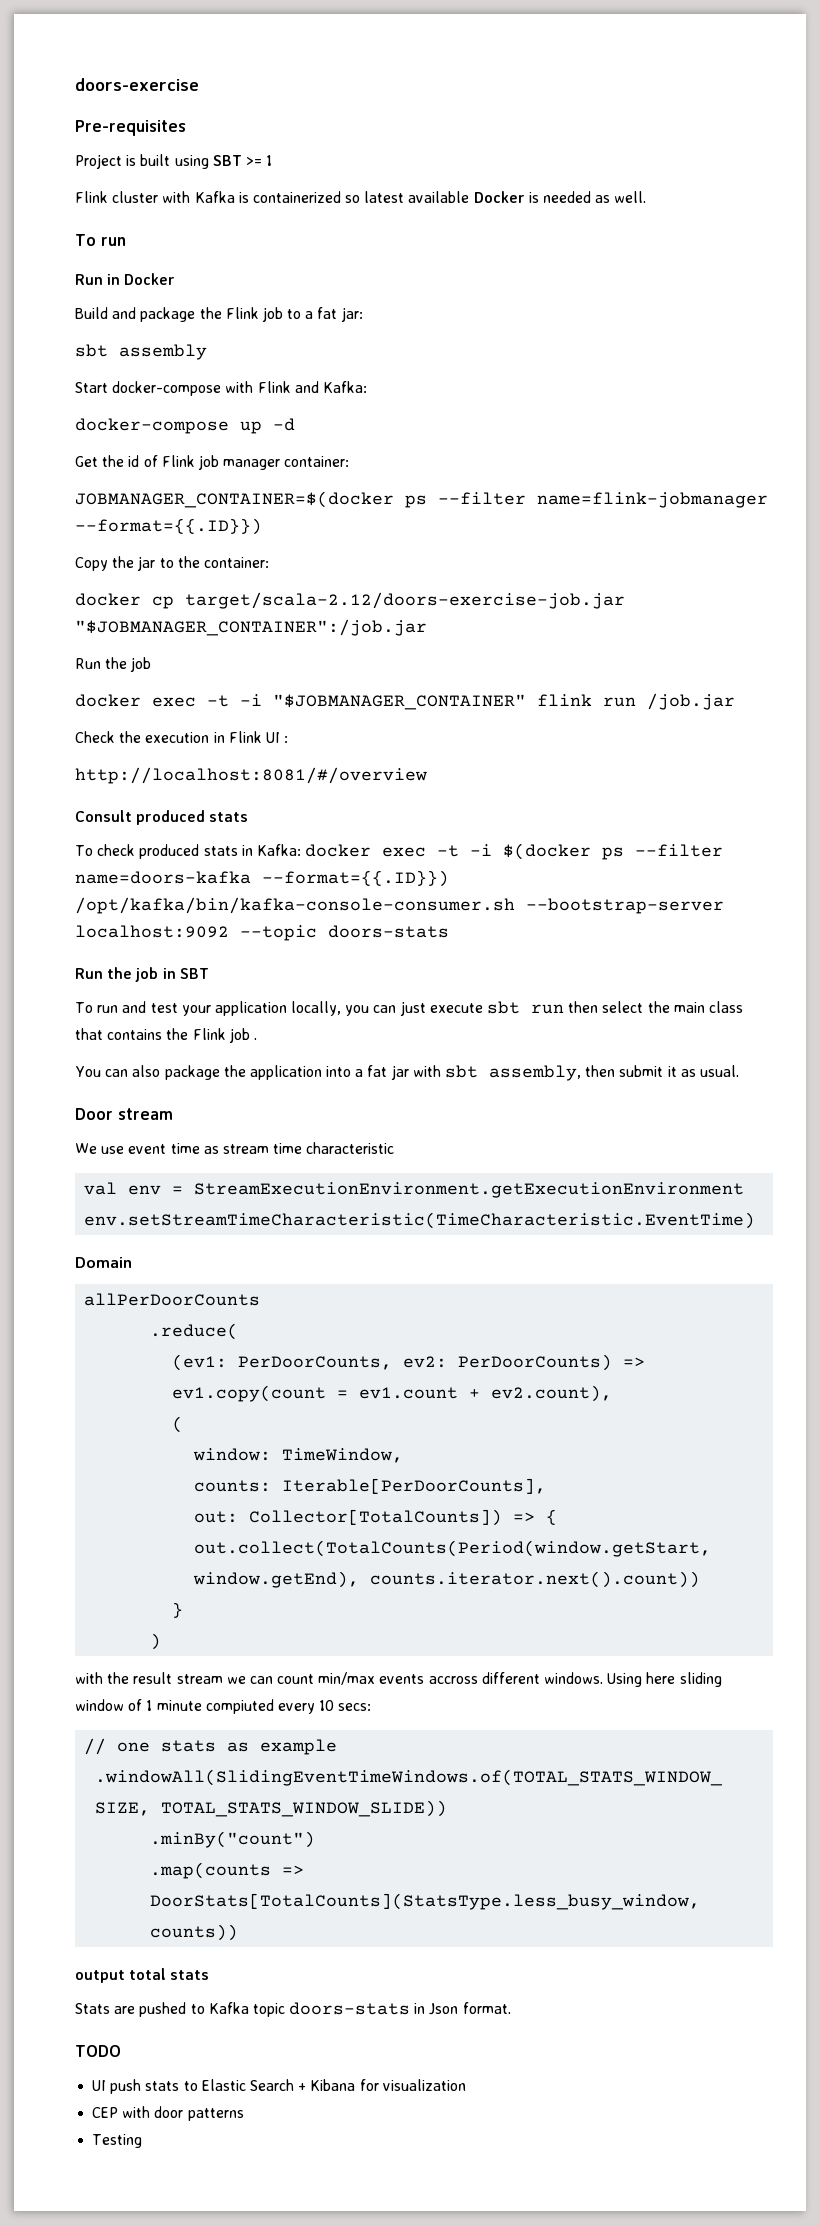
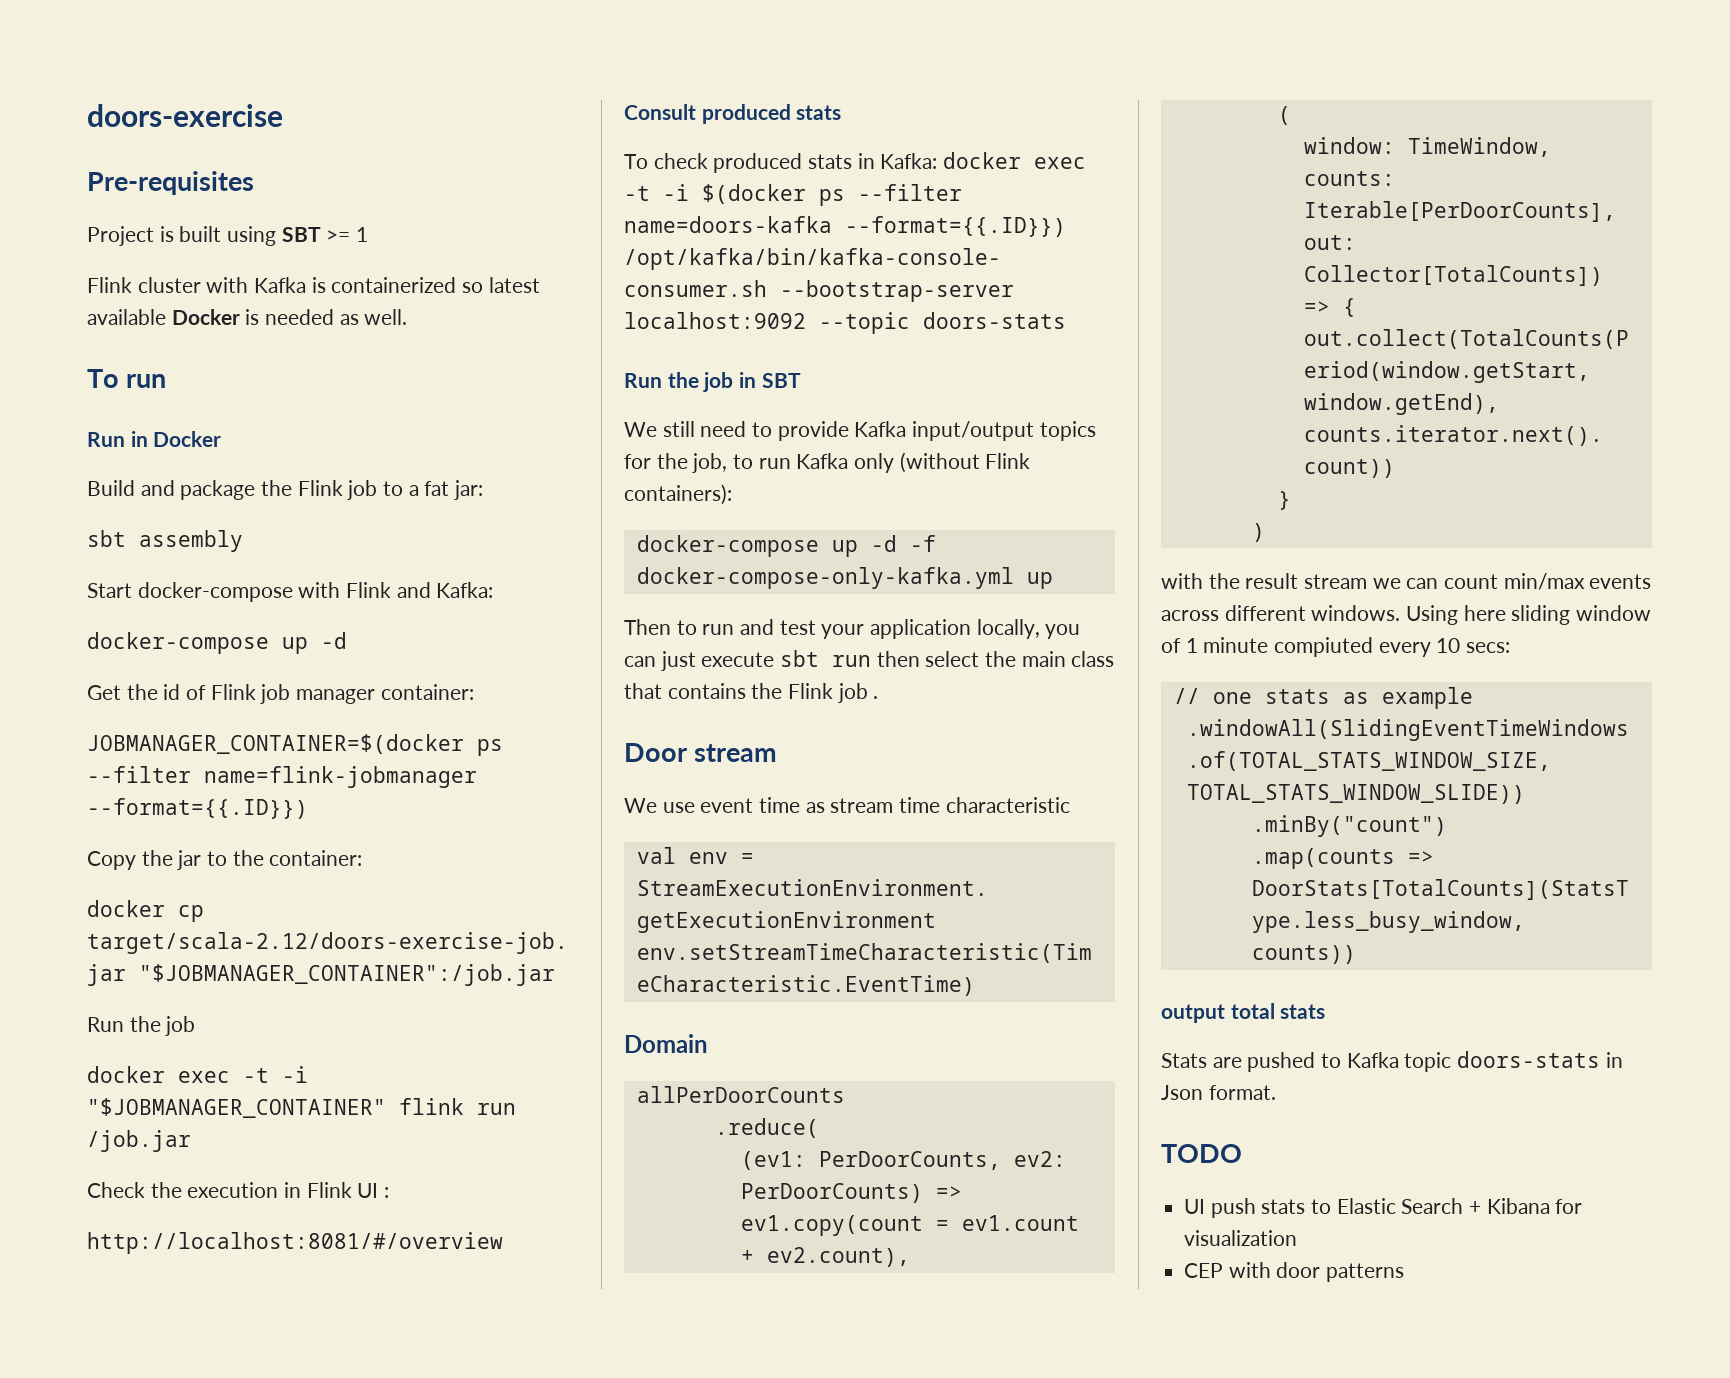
[75,1002,93,1013] To -> [624,421,1096,441] [624,452,1031,473] [624,484,732,505] [636,535,936,557] [636,567,1053,589] [624,619,697,635] We still need to provide Kafka input/output topics for the job, to run Kafka only (without Flink containers): // docker-compose up -d -f docker-compose-only-kafka.yml up // Then to
[75,1065,739,1081] // You can also package the application into a fat jar with sbt assembly, then submit it as usual. -> (879, 697) none
[428,1676,478,1684] accross -> [1161,610,1219,621] across
[92,2134,143,2148] // Testing -> (1405, 1272) none

